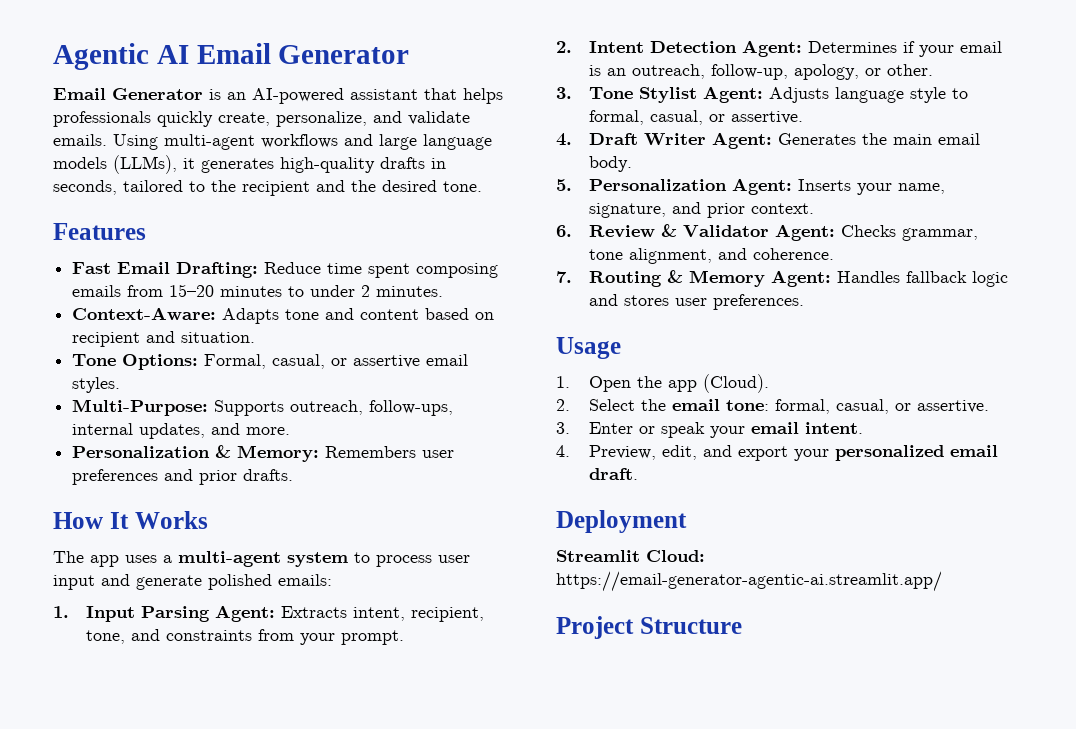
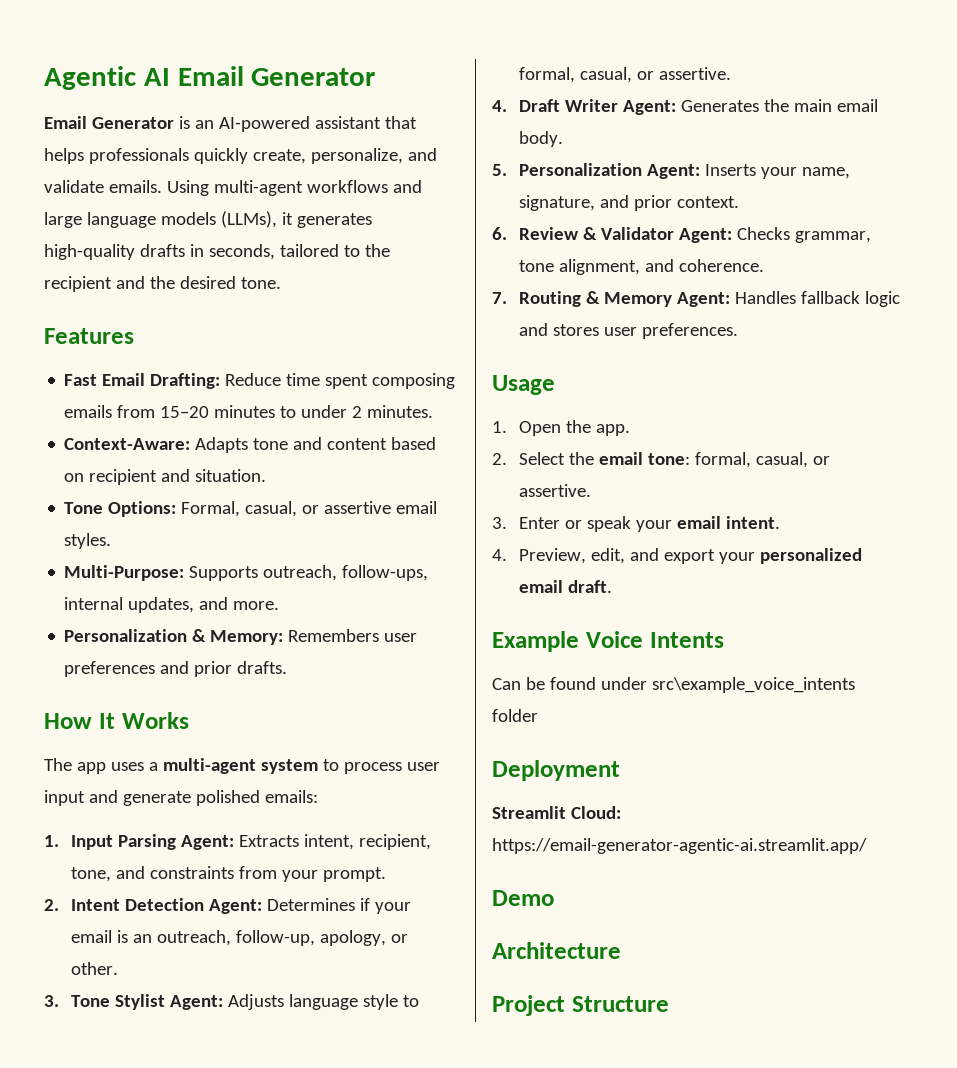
[667,374,769,393] app (Cloud). -> [596,424,631,436] app.
(638, 474) none -> [492,631,724,652] [492,677,855,693] [492,709,538,722] // Example Voice Intents // Can be found under src\example_voice_intents folder
(942, 581) none -> [492,890,554,906] [492,942,621,959] // Demo // Architecture

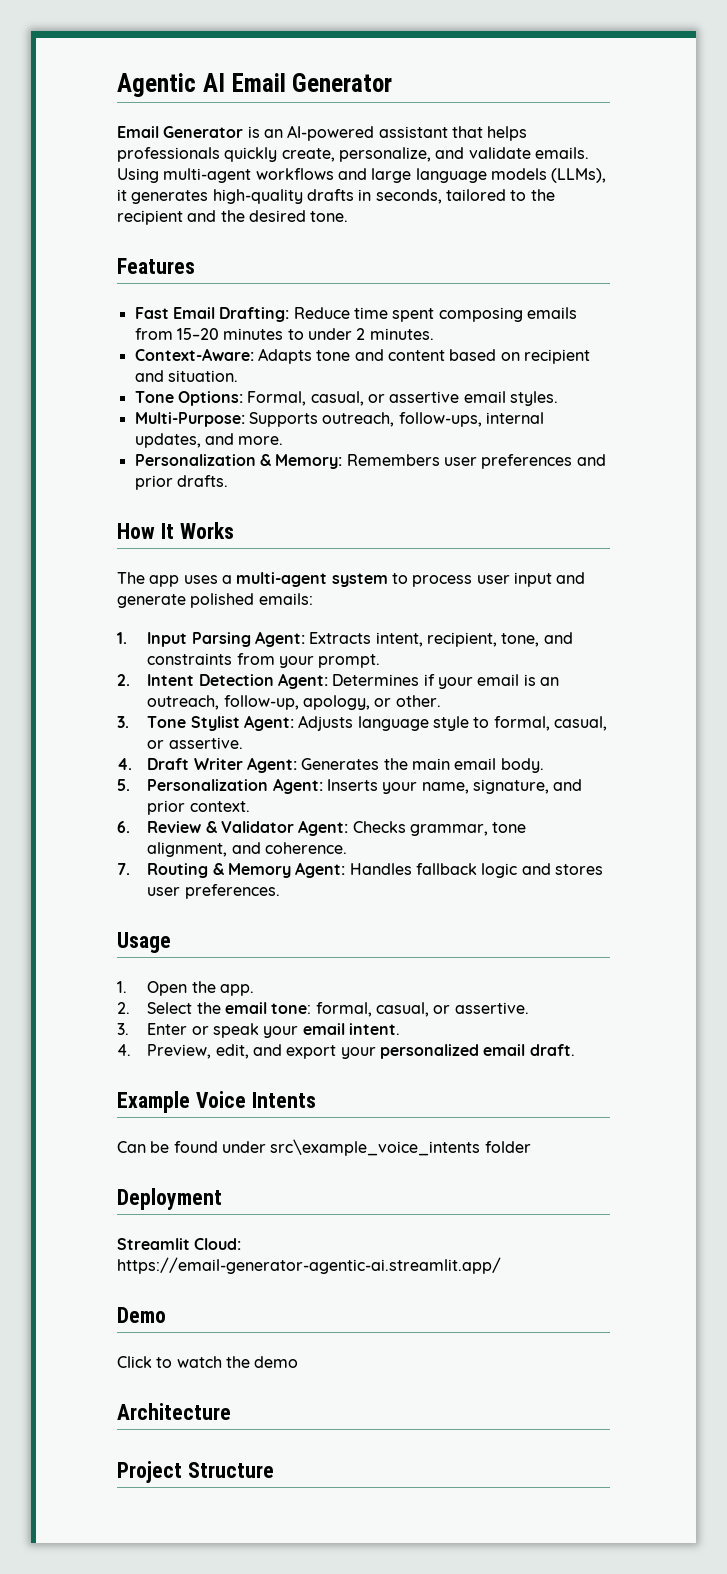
(554, 898) none -> [117,1356,299,1368] // Click to watch the demo

